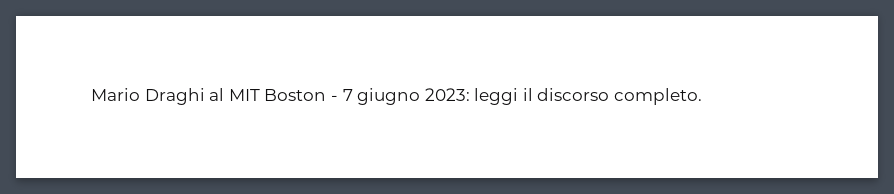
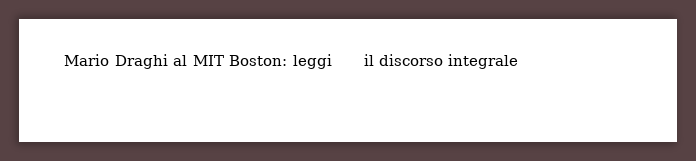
[264,88,470,105] Boston - 7 giugno 2023: -> [229,55,288,66] Boston:
[614,88,703,105] completo. -> [448,54,518,69] integrale

